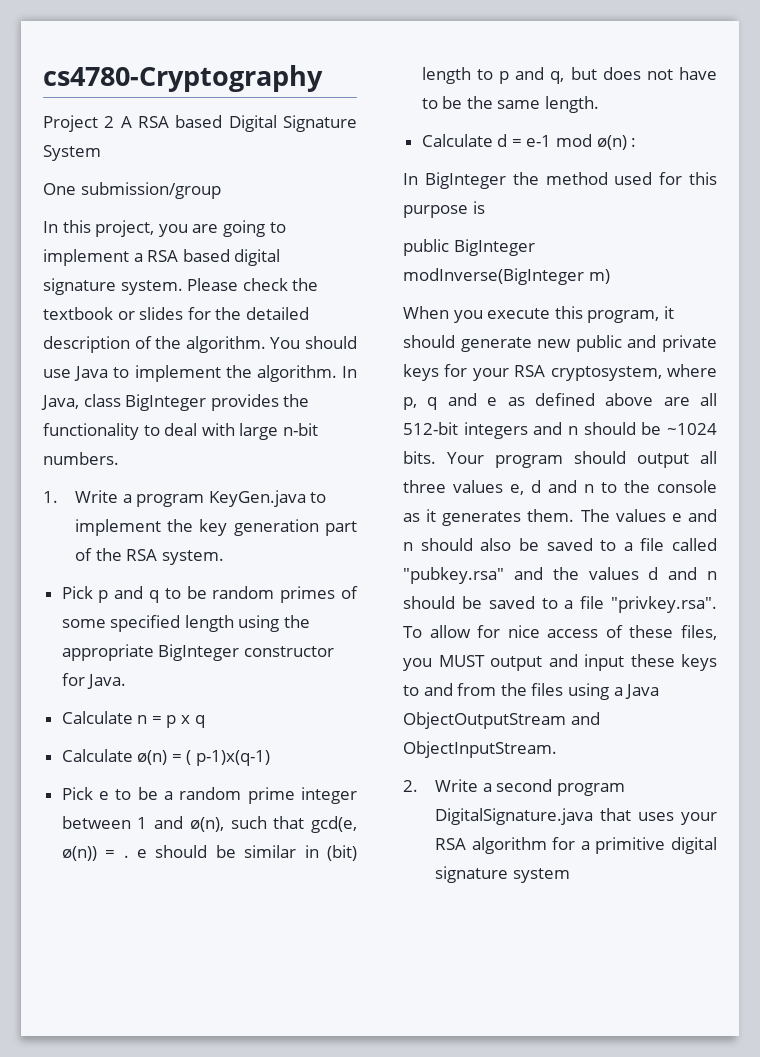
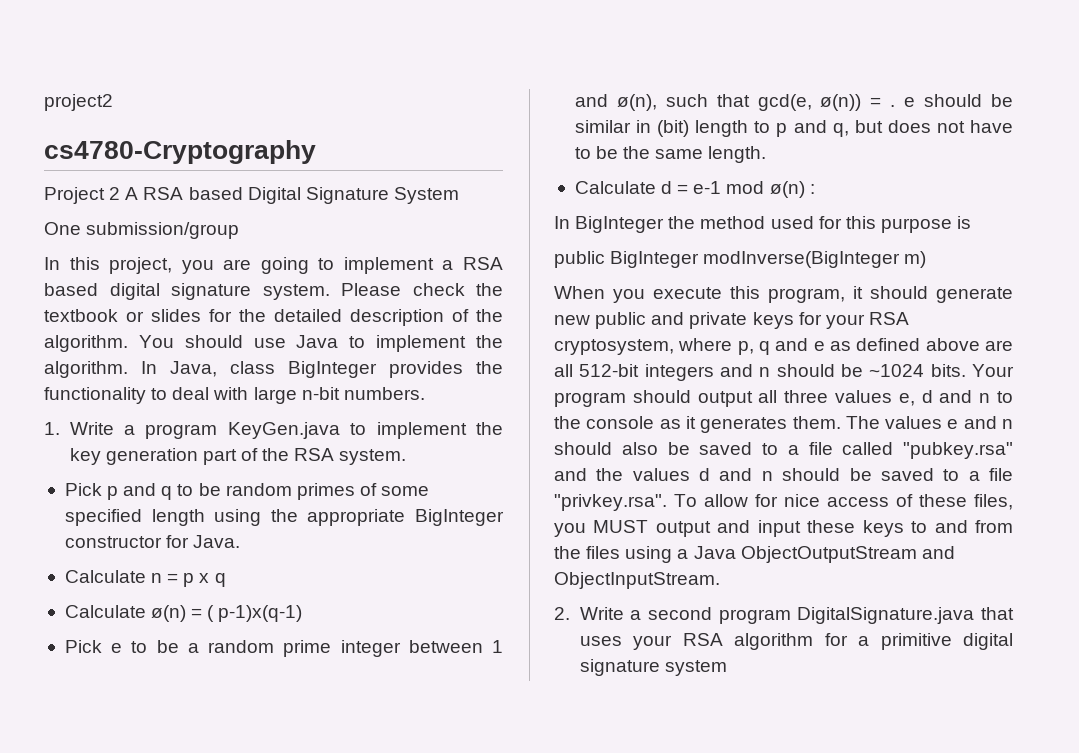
(43, 78) none -> [44,94,113,111] project2 //

